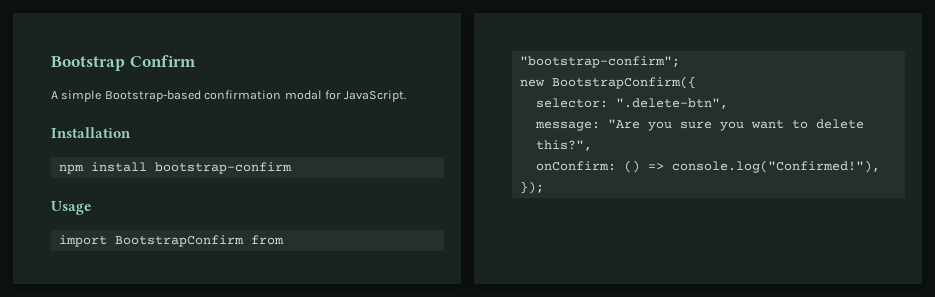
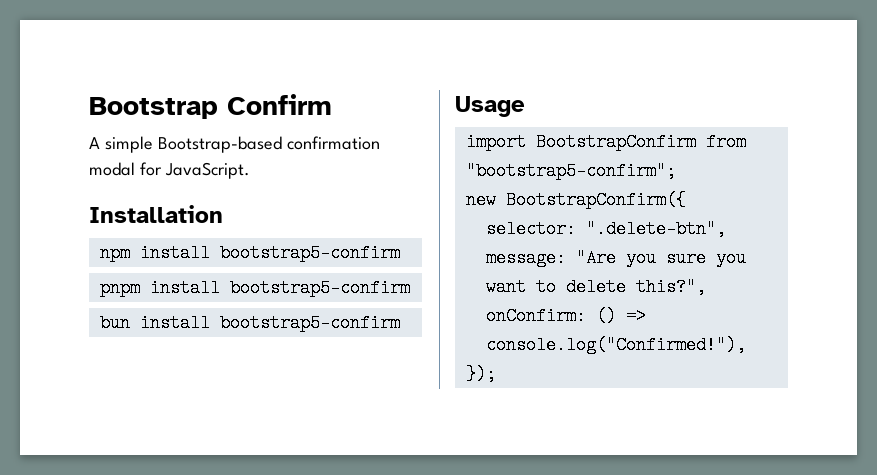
[154,162,292,174] bootstrap-confirm -> [219,244,400,262] [99,279,410,297] [99,314,400,332] bootstrap5-confirm // pnpm install bootstrap5-confirm // bun install bootstrap5-confirm
[519,56,680,68] "bootstrap-confirm"; -> [465,162,676,180] "bootstrap5-confirm";

